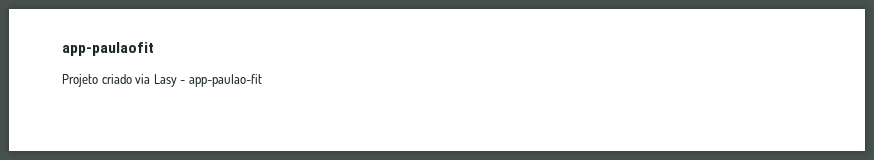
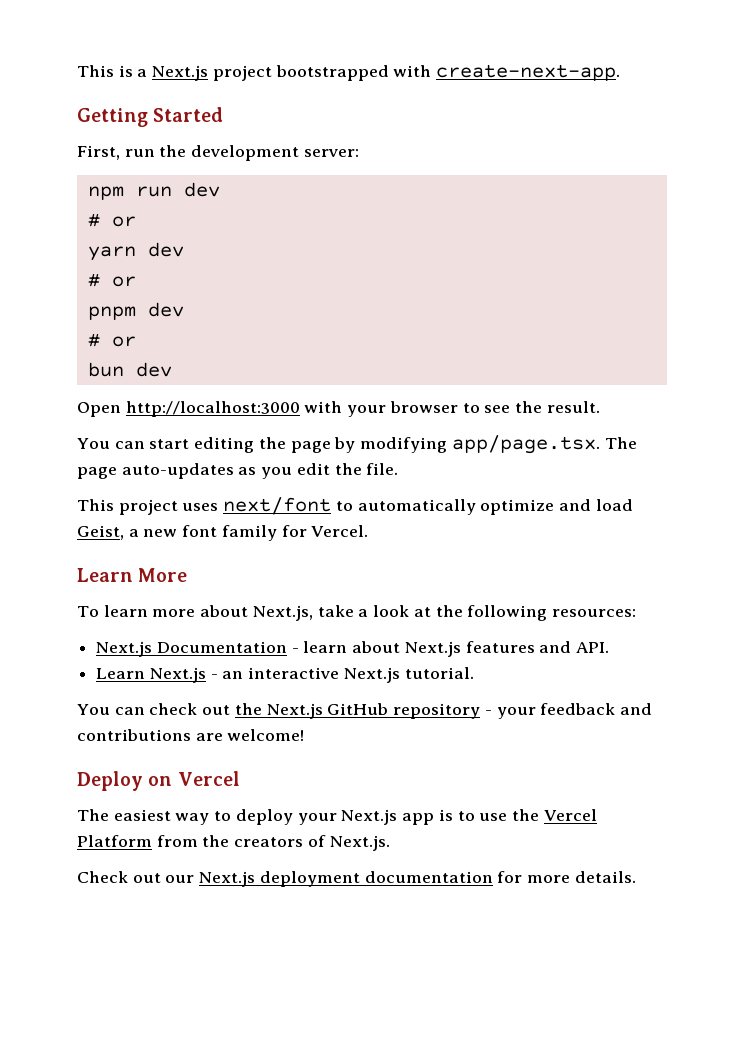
[62,42,154,56] [62,74,262,87] app-paulaofit // Projeto criado via Lasy - app-paulao-fit -> [77,64,621,81] [77,107,224,127] [77,145,359,161] [87,182,220,200] [87,213,136,227] [87,242,184,261] [87,273,136,287] [87,302,184,320] [87,333,136,347] [87,362,172,377] [77,401,600,417] [77,435,637,454] [77,463,399,479] [77,497,633,515] [77,525,369,541] [77,568,188,582] [77,605,636,621] [96,641,610,657] [96,667,474,683] [77,703,652,719] [77,729,305,741] [77,771,240,791] [77,809,597,825] [77,835,390,851] [77,871,636,887] This is a Next.js project bootstrapped with create-next-app. // Getting Started // First, run the development server: // npm run dev // # or // yarn dev // # or // pnpm dev // # or // bun dev // Open http://localhost:3000 with your browser to see the result. // You can start editing the page by modifying app/page.tsx. The page auto-updates as you edit the file. // This project uses next/font to automatically optimize and load Geist, a new font family for Vercel. // Learn More // To learn more about Next.js, take a look at the following resources: // Next.js Documentation - learn about Next.js features and API. // Learn Next.js - an interactive Next.js tutorial. // You can check out the Next.js GitHub repository - your feedback and contributions are welcome! // Deploy on Vercel // The easiest way to deploy your Next.js app is to use the Vercel Platform from the creators of Next.js. // Check out our Next.js deployment documentation for more details.

